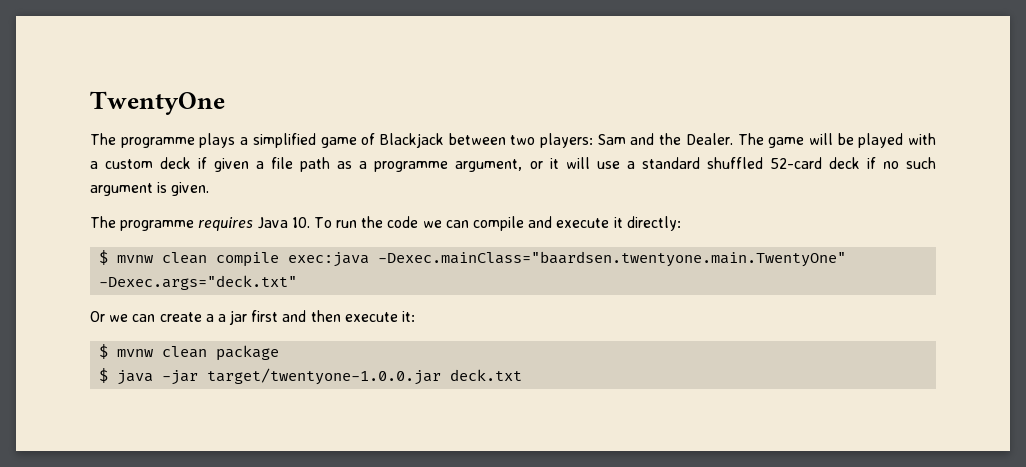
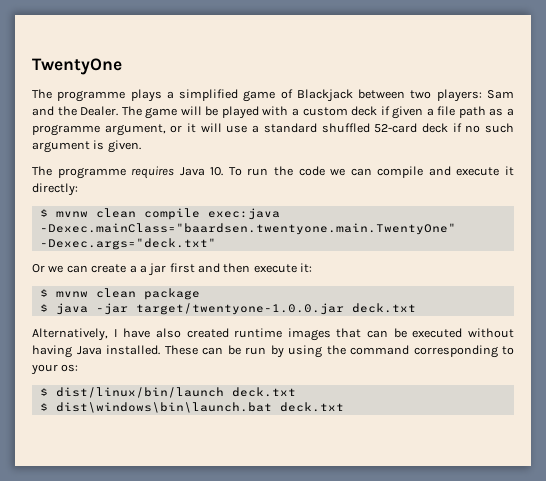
(523, 375) none -> [32,328,514,341] [32,345,514,358] [31,364,79,375] [39,387,296,398] [39,402,344,413] // Alternatively, I have also created runtime images that can be executed without having Java installed. These can be run by using the command corresponding to your os: // $ dist/linux/bin/launch deck.txt // $ dist\windows\bin\launch.bat deck.txt

